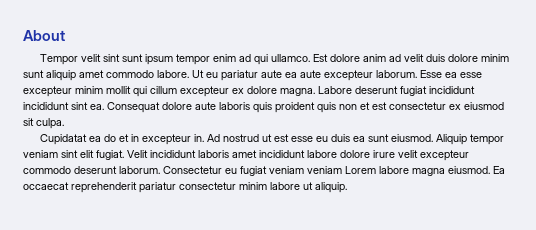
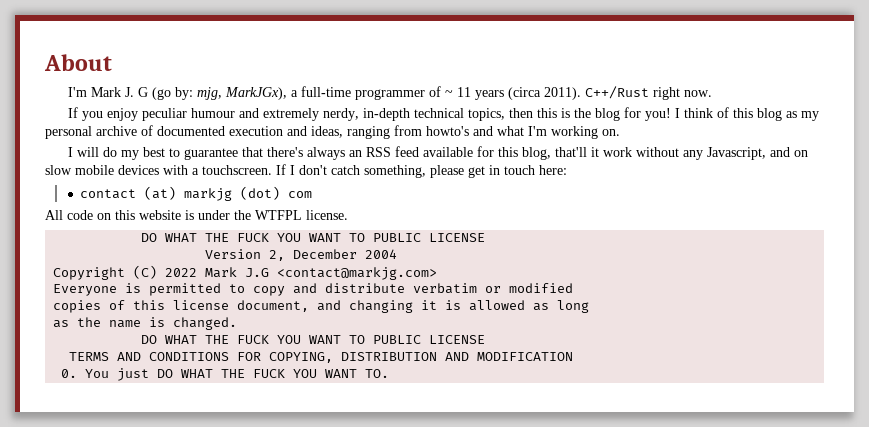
[39,54,509,65] [23,70,482,81] [23,86,475,97] [23,102,504,113] [23,118,64,129] [39,134,504,145] [23,150,469,161] [23,166,505,176] [23,182,347,193] Tempor velit sint sunt ipsum tempor enim ad qui ullamco. Est dolore anim ad velit duis dolore minim sunt aliquip amet commodo labore. Ut eu pariatur aute ea aute excepteur laborum. Esse ea esse excepteur minim mollit qui cillum excepteur ex dolore magna. Labore deserunt fugiat incididunt incididunt sint ea. Consequat dolore aute laboris quis proident quis non et est consectetur ex eiusmod sit culpa. // Cupidatat ea do et in excepteur in. Ad nostrud ut est esse eu duis ea sunt eiusmod. Aliquip tempor veniam sint elit fugiat. Velit incididunt laboris amet incididunt labore dolore irure velit excepteur commodo deserunt laborum. Consectetur eu fugiat veniam veniam Lorem labore magna eiusmod. Ea occaecat reprehenderit pariatur consectetur minim labore ut aliquip. -> [67,86,712,100] [67,107,819,121] [45,125,620,139] [67,146,808,160] [45,164,567,178] [80,186,313,201] [45,210,348,220] [141,233,486,242] [205,249,398,261] [53,265,438,280] [53,283,574,296] [53,300,590,313] [53,317,238,330] [141,335,486,344] [69,352,574,363] [61,368,390,381] I'm Mark J. G (go by: mjg, MarkJGx), a full-time programmer of ~ 11 years (circa 2011). C++/Rust right now. // If you enjoy peculiar humour and extremely nerdy, in-depth technical topics, then this is the blog for you! I think of this blog as my personal archive of documented execution and ideas, ranging from howto's and what I'm working on. // I will do my best to guarantee that there's always an RSS feed available for this blog, that'll it work without any Javascript, and on slow mobile devices with a touchscreen. If I don't catch something, please get in touch here: // contact (at) markjg (dot) com // All code on this website is under the WTFPL license. // DO WHAT THE FUCK YOU WANT TO PUBLIC LICENSE // Version 2, December 2004 // Copyright (C) 2022 Mark J.G <contact@markjg.com> // Everyone is permitted to copy and distribute verbatim or modified // copies of this license document, and changing it is allowed as long // as the name is changed. // DO WHAT THE FUCK YOU WANT TO PUBLIC LICENSE // TERMS AND CONDITIONS FOR COPYING, DISTRIBUTION AND MODIFICATION // 0. You just DO WHAT THE FUCK YOU WANT TO.

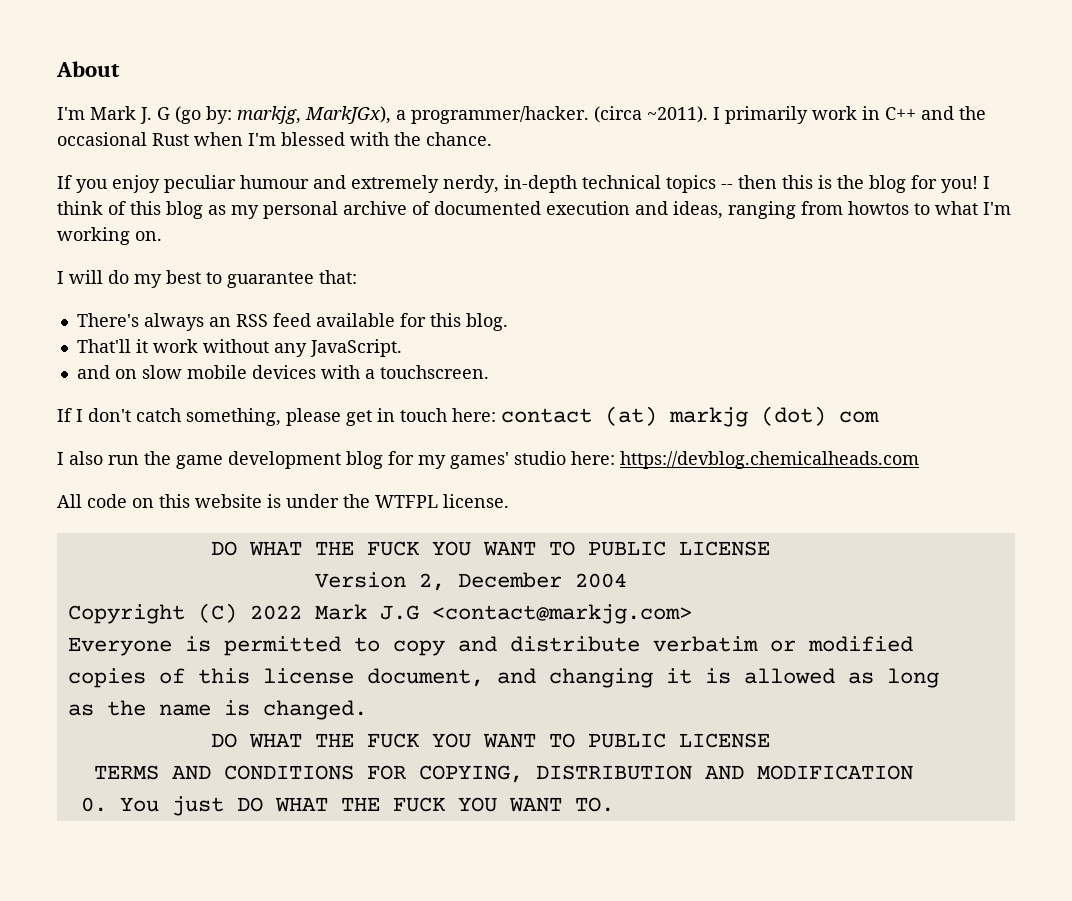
[196,87,222,100] mjg, -> [237,106,301,124] markjg,
[300,86,712,100] full-time programmer of ~ 11 years (circa 2011). C++/Rust right now. -> [411,106,986,124] [57,132,492,146] programmer/hacker. (circa ~2011). I primarily work in C++ and the occasional Rust when I'm blessed with the chance.
[467,108,505,121] topics, -> [666,175,733,193] topics --
[426,126,493,136] howto's and -> [848,201,930,215] howtos to
[241,147,303,157] that there's -> [319,270,357,284] [76,313,139,327] that: // There's
[521,147,587,160] blog, that'll -> [465,313,508,331] [76,339,131,353] blog. // That'll
[706,147,766,160] Javascript, -> [309,339,402,357] JavaScript. //
(272, 170) none -> (489, 372) //
(567, 170) // -> (496, 415) none
(313, 194) none -> [57,451,919,469] // I also run the game development blog for my games' studio here: https://devblog.chemicalheads.com

